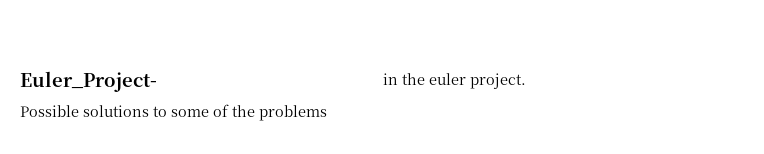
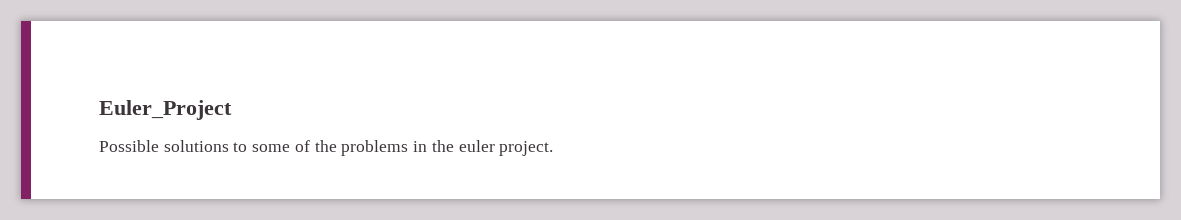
[20,71,157,92] Euler_Project- -> [99,100,232,120] Euler_Project

